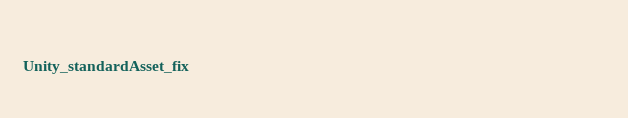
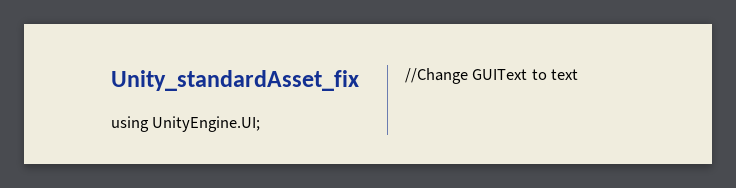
(189, 67) none -> [111,116,261,132] [405,68,579,84] // using UnityEngine.UI; // //Change GUIText to text

